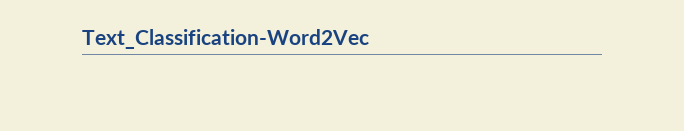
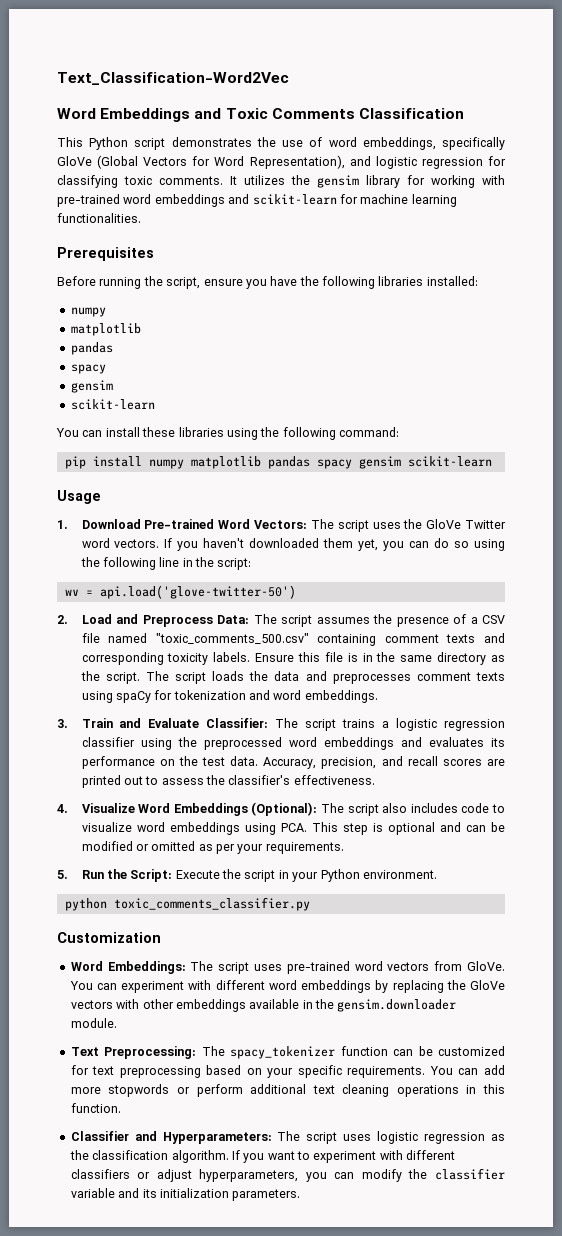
(369, 39) none -> [57,108,464,122] [57,137,506,150] [57,155,506,169] [57,175,505,188] [57,194,457,207] [57,213,141,223] [57,247,154,261] [57,276,478,289] [70,307,106,317] [70,323,141,336] [70,342,113,355] [70,364,106,374] [70,380,113,393] [70,399,155,410] [56,427,399,440] [64,456,492,469] [57,490,101,504] [57,519,507,532] [81,538,505,551] [80,557,252,570] [64,585,296,599] [57,614,505,627] [81,633,505,646] [81,652,506,665] [80,671,505,684] [81,690,378,703] [57,718,505,731] [81,737,505,750] [81,756,505,769] [81,775,375,788] [57,802,505,816] [81,822,506,835] [81,841,344,854] [57,869,437,882] [64,897,310,911] [57,932,161,943] [70,961,505,974] [69,980,506,993] [70,999,457,1012] [70,1018,117,1028] [70,1046,506,1059] [70,1065,505,1078] [70,1084,505,1097] [70,1103,121,1113] [70,1131,505,1144] [69,1150,456,1163] [70,1168,505,1182] [70,1188,301,1201] // Word Embeddings and Toxic Comments Classification // This Python script demonstrates the use of word embeddings, specifically GloVe (Global Vectors for Word Representation), and logistic regression for classifying toxic comments. It utilizes the gensim library for working with pre-trained word embeddings and scikit-learn for machine learning functionalities. // Prerequisites // Before running the script, ensure you have the following libraries installed: // numpy // matplotlib // pandas // spacy // gensim // scikit-learn // You can install these libraries using the following command: // pip install numpy matplotlib pandas spacy gensim scikit-learn // Usage // 1. Download Pre-trained Word Vectors: The script uses the GloVe Twitter word vectors. If you haven't downloaded them yet, you can do so using the following line in the script: // wv = api.load('glove-twitter-50') // 2. Load and Preprocess Data: The script assumes the presence of a CSV file named "toxic_comments_500.csv" containing comment texts and corresponding toxicity labels. Ensure this file is in the same directory as the script. The script loads the data and preprocesses comment texts using spaCy for tokenization and word embeddings. // 3. Train and Evaluate Classifier: The script trains a logistic regression classifier using the preprocessed word embeddings and evaluates its performance on the test data. Accuracy, precision, and recall scores are printed out to assess the classifier's effectiveness. // 4. Visualize Word Embeddings (Optional): The script also includes code to visualize word embeddings using PCA. This step is optional and can be modified or omitted as per your requirements. // 5. Run the Script: Execute the script in your Python environment. // python toxic_comments_classifier.py // Customization // Word Embeddings: The script uses pre-trained word vectors from GloVe. You can experiment with different word embeddings by replacing the GloVe vectors with other embeddings available in the gensim.downloader module. // Text Preprocessing: The spacy_tokenizer function can be customized for text preprocessing based on your specific requirements. You can add more stopwords or perform additional text cleaning operations in this function. // Classifier and Hyperparameters: The script uses logistic regression as the classification algorithm. If you want to experiment with different classifiers or adjust hyperparameters, you can modify the classifier variable and its initialization parameters.

